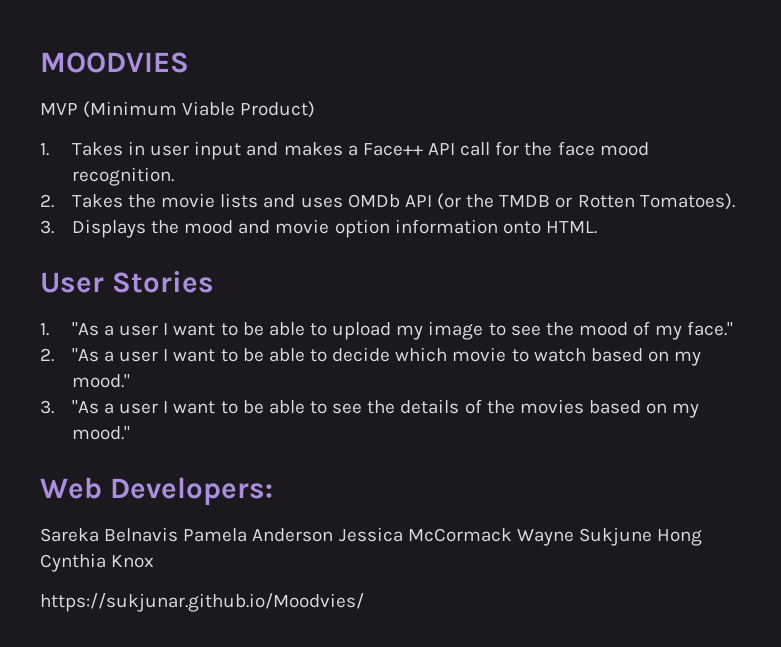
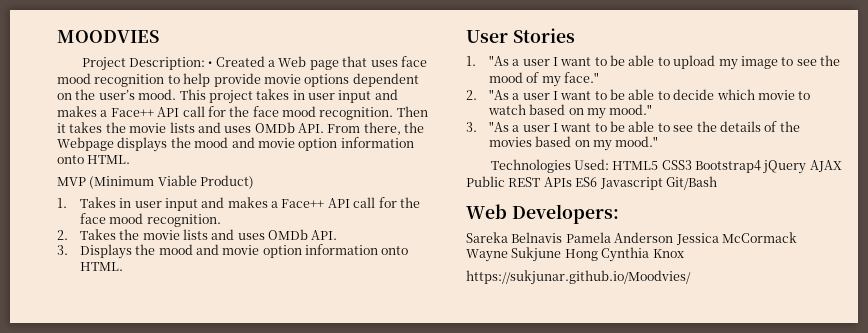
(189, 62) none -> [81,56,427,71] [57,73,419,87] [57,89,398,104] [57,106,428,120] [57,122,425,135] [57,137,414,152] [57,155,131,164] // Project Description: • Created a Web page that uses face mood recognition to help provide movie options dependent on the user’s mood. This project takes in user input and makes a Face++ API call for the face mood recognition. Then it takes the movie lists and uses OMDb API. From there, the Webpage displays the mood and movie option information onto HTML.
[404,193,735,210] API (or the TMDB or Rotten Tomatoes). -> [311,230,338,240] API.
(130, 433) none -> [490,159,842,174] [466,176,717,190] // Technologies Used: HTML5 CSS3 Bootstrap4 jQuery AJAX Public REST APIs ES6 Javascript Git/Bash

